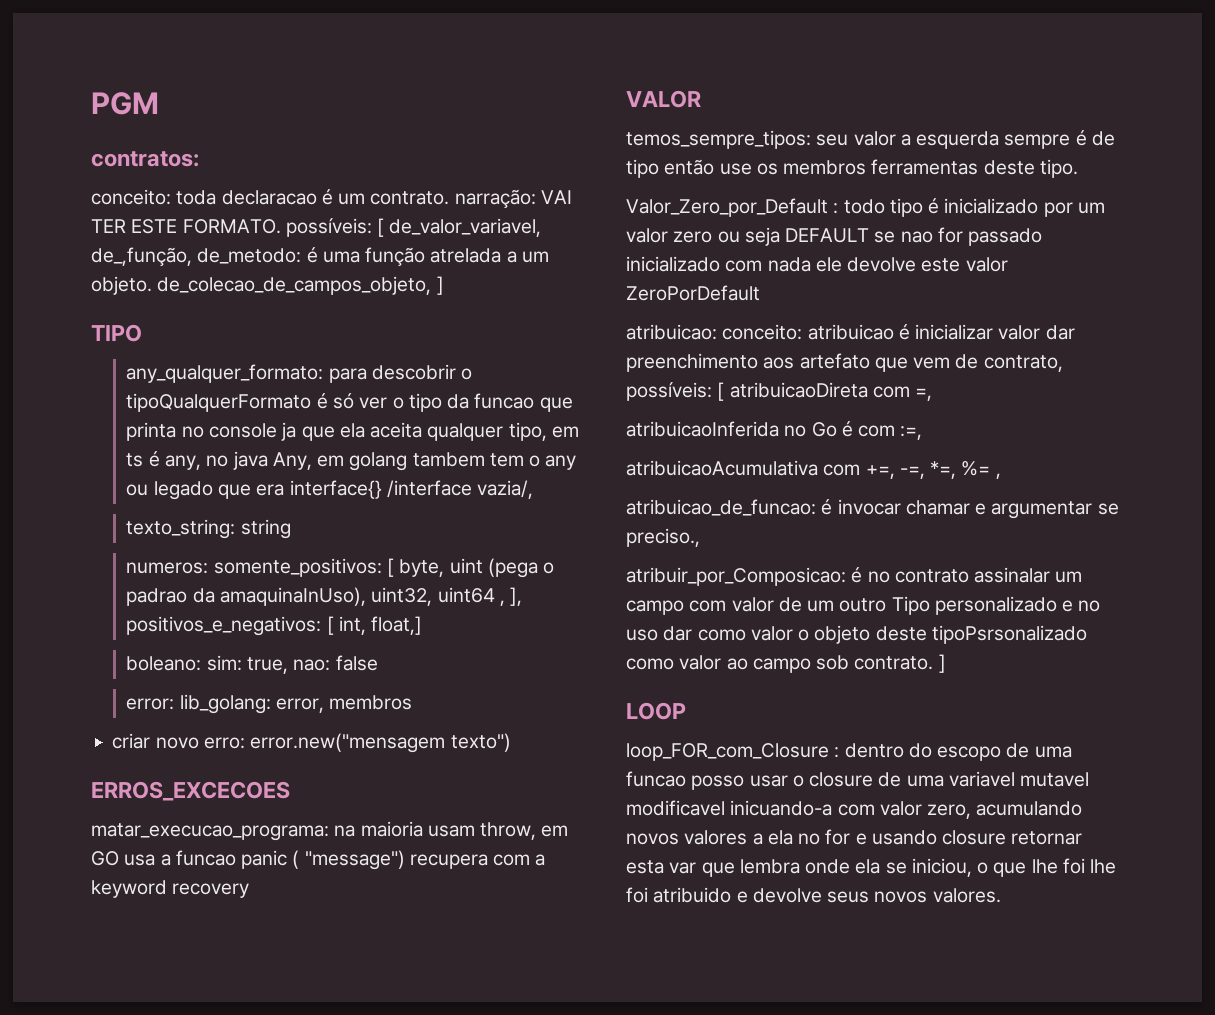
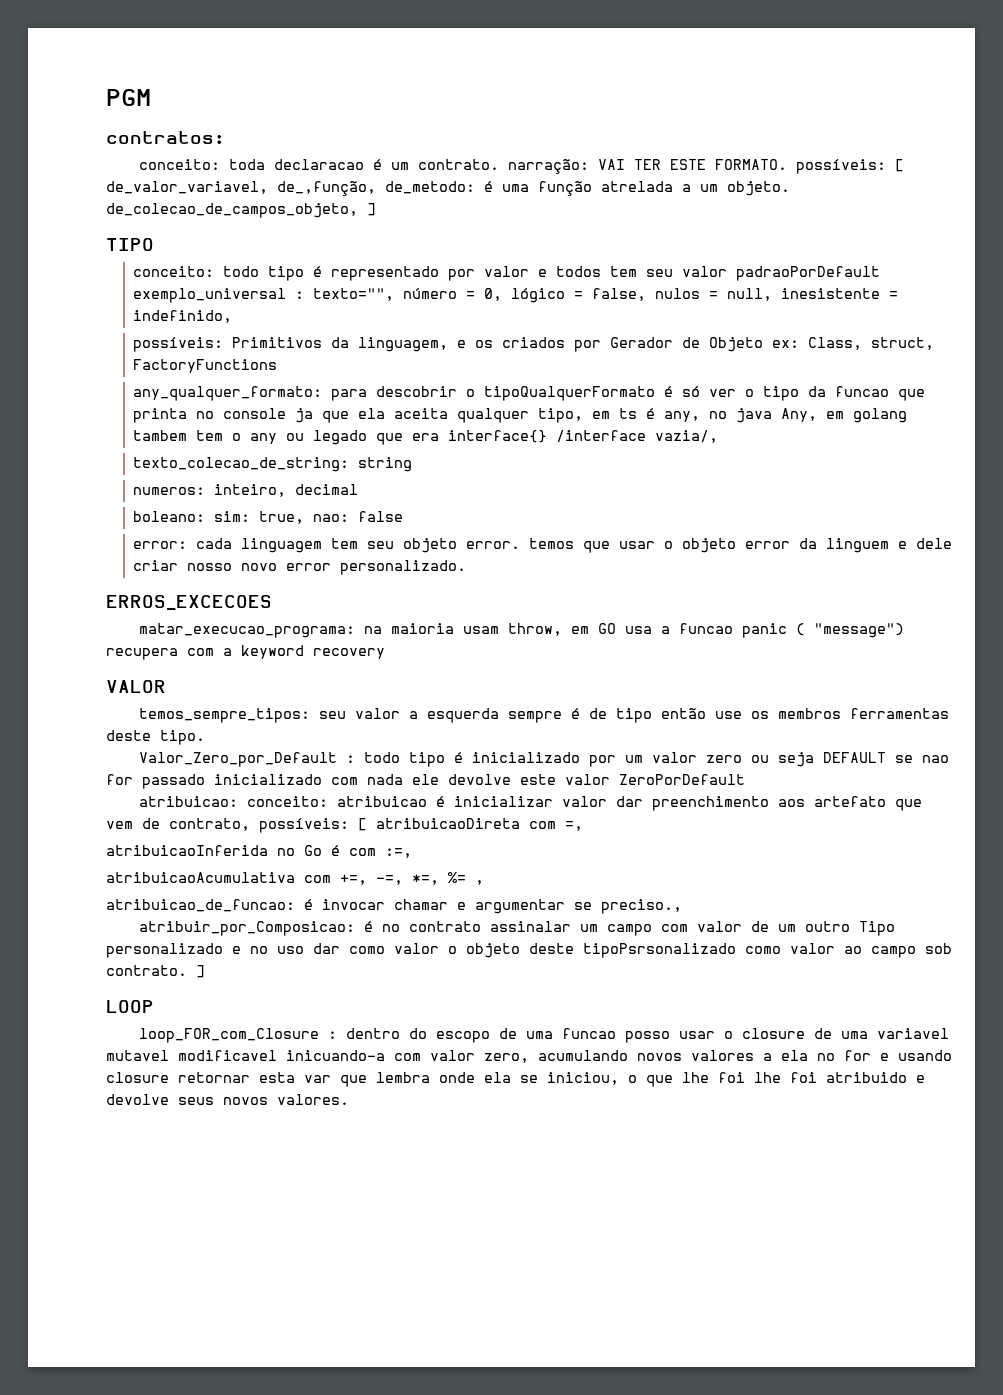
(142, 333) none -> [132,266,880,281] [132,288,898,303] [132,310,232,323] [132,337,934,352] [132,359,277,373] // conceito: todo tipo é representado por valor e todos tem seu valor padraoPorDefault exemplo_universal : texto="", número = 0, lógico = false, nulos = null, inesistente = indefinido, // possíveis: Primitivos da linguagem, e os criados por Gerador de Objeto ex: Class, struct, FactoryFunctions
[126,519,236,539] texto_string: -> [132,457,349,472] texto_colecao_de_string:
[213,558,555,578] [126,587,523,606] [126,616,423,636] somente_positivos: [ byte, uint (pega o padrao da amaquinaInUso), uint32, uint64 , ], positivos_e_negativos: [ int, float,] -> [213,484,358,497] inteiro, decimal
[179,694,413,714] [112,733,511,753] lib_golang: error, membros // criar novo erro: error.new("mensagem texto") -> [195,538,952,553] [132,560,466,575] cada linguagem tem seu objeto error. temos que usar o objeto error da linguem e dele criar nosso novo error personalizado.

